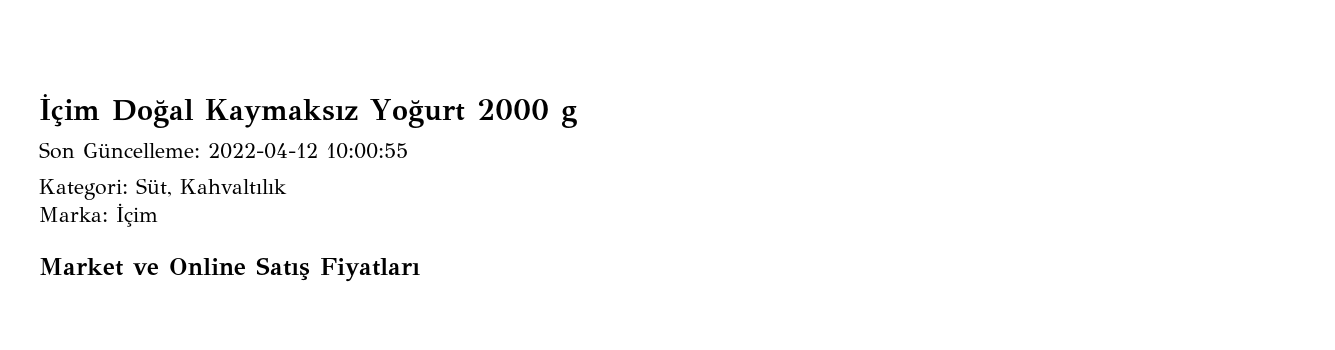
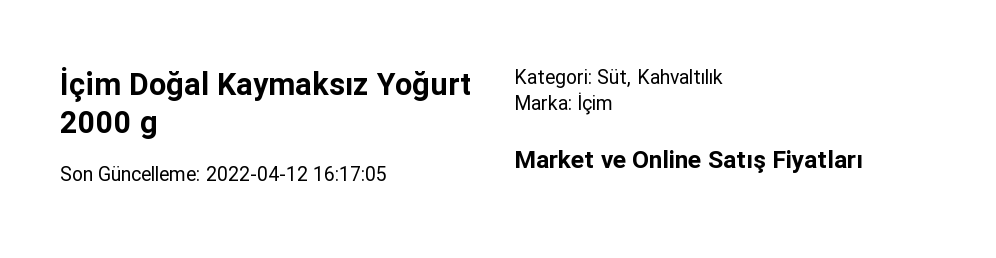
[326,143,408,159] 10:00:55 -> [312,166,387,181] 16:17:05

